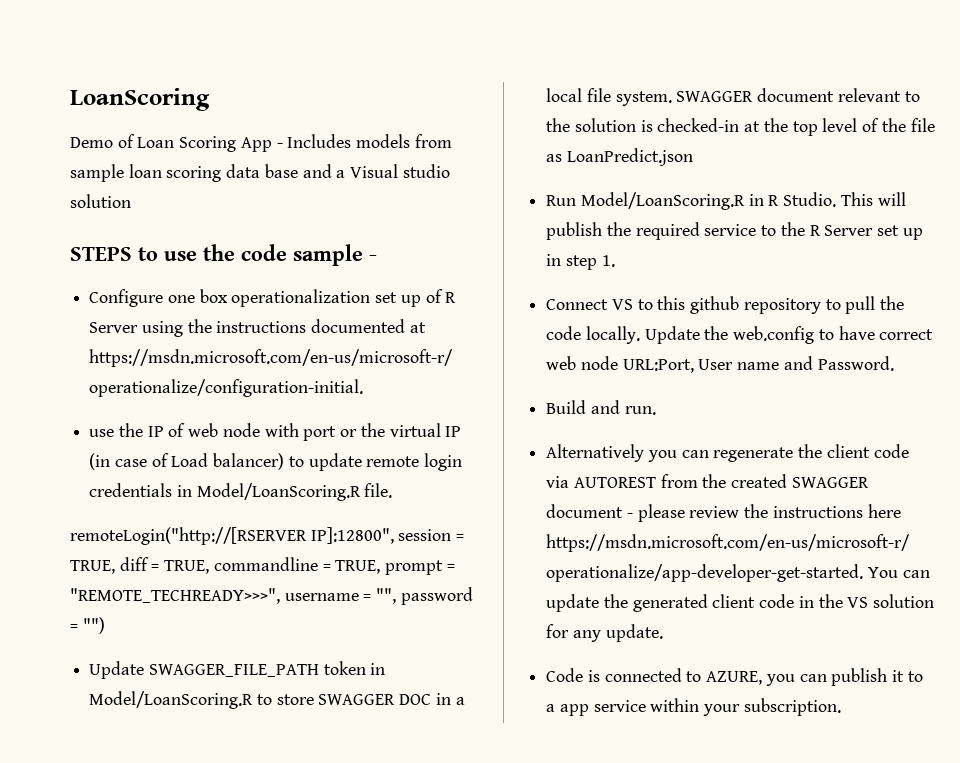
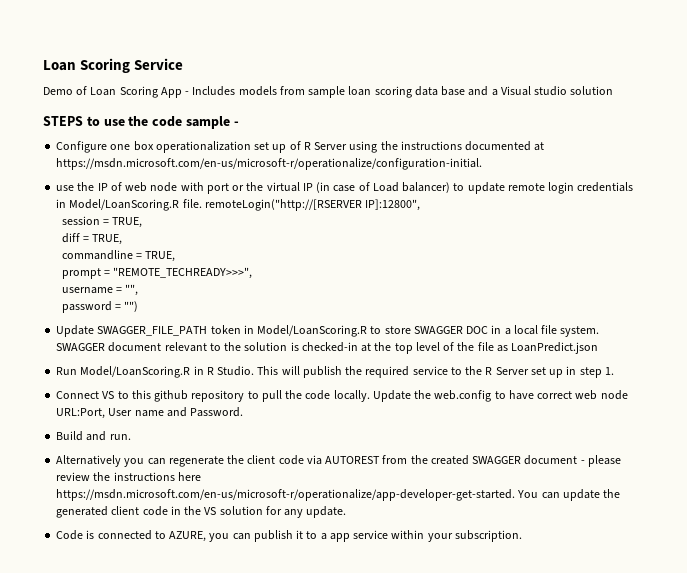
[70,88,210,111] LoanScoring -> [43,58,184,73] Loan Scoring Service
(393, 490) // -> (202, 203) none
(394, 535) none -> (421, 205) //
(115, 567) none -> (143, 222) //
(210, 567) none -> (123, 239) //
(381, 567) none -> (176, 256) //
(280, 596) none -> (253, 273) //
(397, 596) none -> (139, 290) //

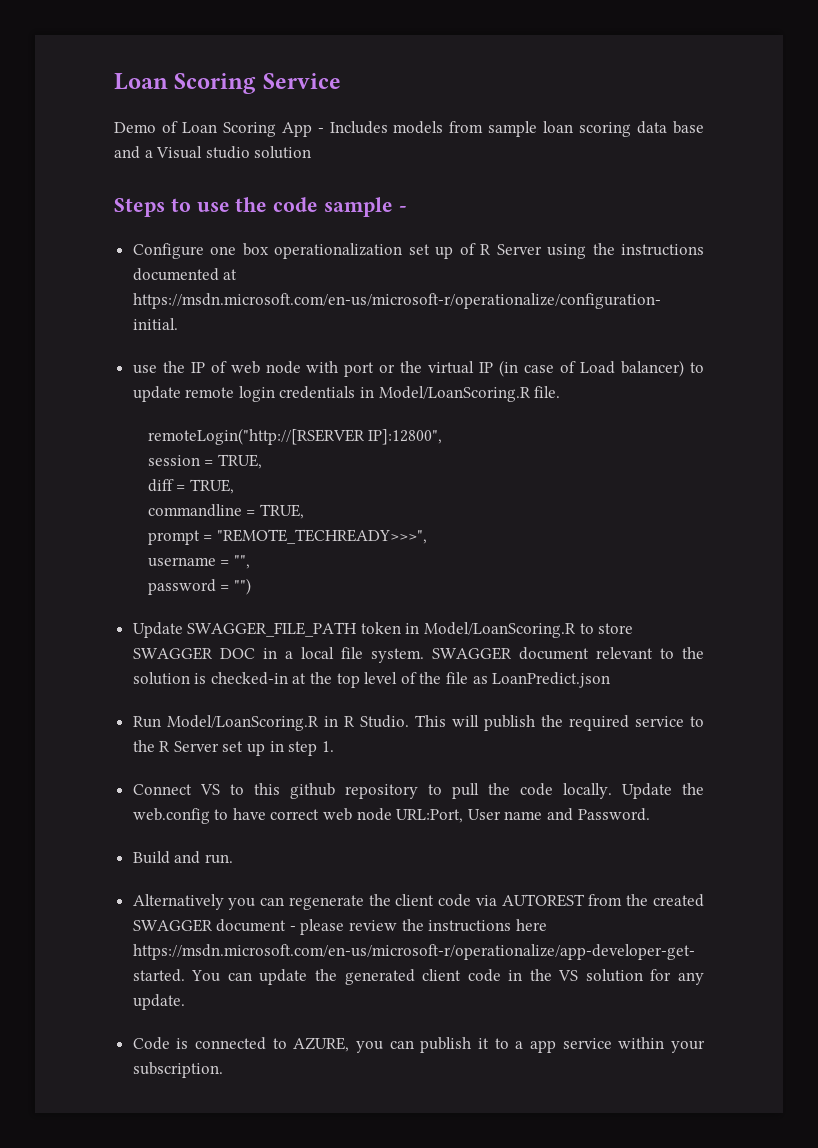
[43,116,83,126] STEPS -> [114,198,165,217] Steps
(202, 203) none -> (561, 392) //

